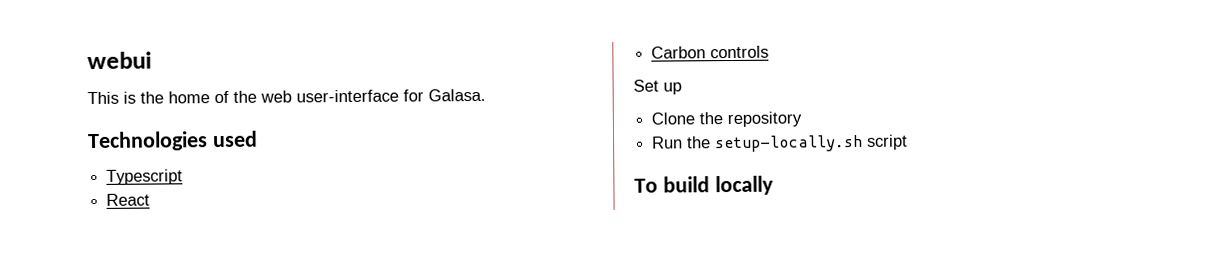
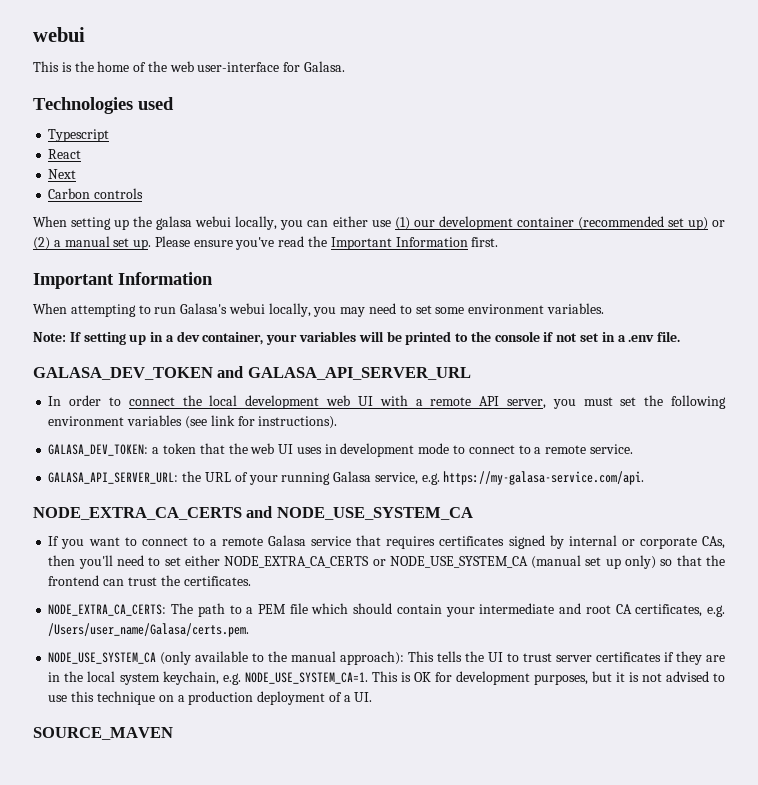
(151, 199) none -> [48,169,77,179] // Next
[633,79,682,95] [651,111,803,128] [652,134,909,153] [634,175,774,196] Set up // Clone the repository // Run the setup-locally.sh script // To build locally -> [33,216,725,230] [33,236,499,250] [33,272,213,289] [33,303,604,317] [33,331,681,345] [33,366,471,380] [48,395,727,409] [48,415,338,429] [48,443,633,457] [48,471,645,485] [33,506,473,520] [48,535,725,549] [48,555,725,569] [48,575,251,586] [48,603,726,617] [48,623,250,637] [48,651,726,665] [48,671,725,685] [48,691,373,705] [33,727,173,740] When setting up the galasa webui locally, you can either use (1) our development container (recommended set up) or (2) a manual set up. Please ensure you've read the Important Information first. // Important Information // When attempting to run Galasa's webui locally, you may need to set some environment variables. // Note: If setting up in a dev container, your variables will be printed to the console if not set in a .env file. // GALASA_DEV_TOKEN and GALASA_API_SERVER_URL // In order to connect the local development web UI with a remote API server, you must set the following environment variables (see link for instructions). // GALASA_DEV_TOKEN: a token that the web UI uses in development mode to connect to a remote service. // GALASA_API_SERVER_URL: the URL of your running Galasa service, e.g. https://my-galasa-service.com/api. // NODE_EXTRA_CA_CERTS and NODE_USE_SYSTEM_CA // If you want to connect to a remote Galasa service that requires certificates signed by internal or corporate CAs, then you'll need to set either NODE_EXTRA_CA_CERTS or NODE_USE_SYSTEM_CA (manual set up only) so that the frontend can trust the certificates. // NODE_EXTRA_CA_CERTS: The path to a PEM file which should contain your intermediate and root CA certificates, e.g. /Users/user_name/Galasa/certs.pem. // NODE_USE_SYSTEM_CA (only available to the manual approach): This tells the UI to trust server certificates if they are in the local system keychain, e.g. NODE_USE_SYSTEM_CA=1. This is OK for development purposes, but it is not advised to use this technique on a production deployment of a UI. // SOURCE_MAVEN

